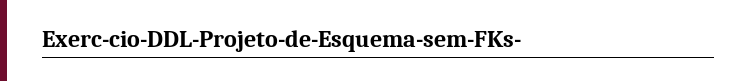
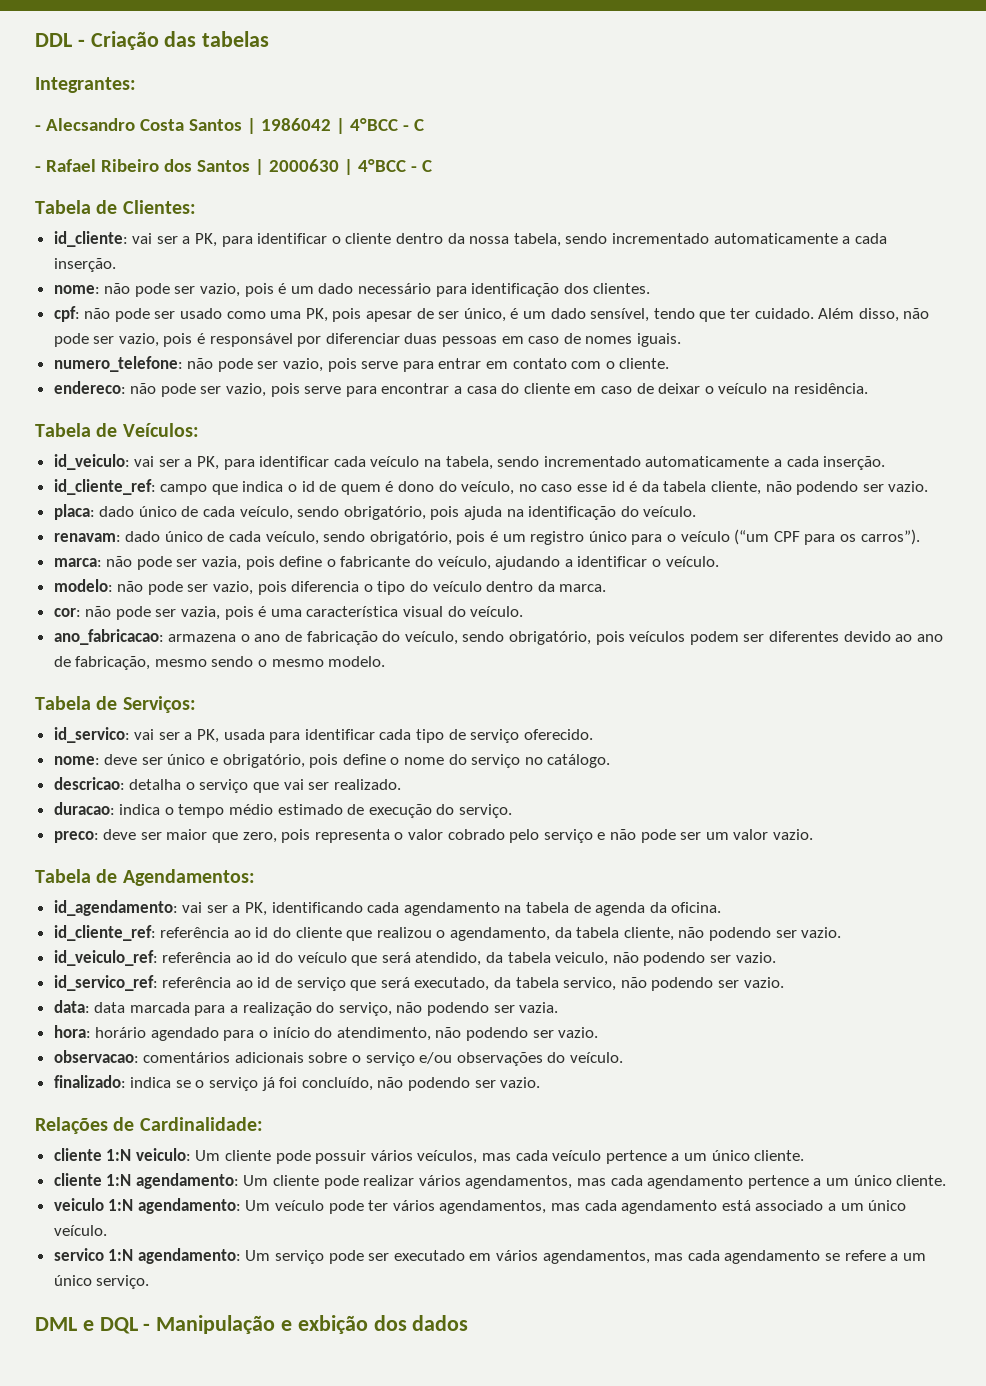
[42,30,521,52] Exerc-cio-DDL-Projeto-de-Esquema-sem-FKs- -> [35,31,270,50] [35,77,136,93] [35,118,424,134] [35,159,432,175] [35,200,196,214] [53,231,887,247] [53,258,116,272] [53,283,651,297] [53,306,930,322] [53,333,681,347] [53,356,670,372] [53,381,868,397] [35,423,199,437] [53,454,886,470] [53,479,929,495] [53,504,697,520] [53,529,920,545] [53,556,719,570] [53,579,607,595] [53,606,524,620] [53,629,943,645] [53,656,386,670] [35,696,196,713] [53,727,593,743] [53,754,611,768] [53,777,401,793] [53,802,513,818] [53,829,813,843] [35,869,255,886] [53,900,722,916] [53,925,842,941] [53,950,776,966] [53,975,784,991] [53,1000,559,1016] [53,1025,599,1041] [53,1050,624,1066] [53,1075,541,1091] [35,1117,263,1134] [53,1148,805,1164] [53,1173,947,1189] [53,1198,907,1214] [53,1225,107,1236] [53,1248,926,1264] [53,1275,150,1289] [35,1315,469,1334] DDL - Criação das tabelas // Integrantes: // - Alecsandro Costa Santos | 1986042 | 4°BCC - C // - Rafael Ribeiro dos Santos | 2000630 | 4°BCC - C // Tabela de Clientes: // id_cliente: vai ser a PK, para identificar o cliente dentro da nossa tabela, sendo incrementado automaticamente a cada inserção. // nome: não pode ser vazio, pois é um dado necessário para identificação dos clientes. // cpf: não pode ser usado como uma PK, pois apesar de ser único, é um dado sensível, tendo que ter cuidado. Além disso, não pode ser vazio, pois é responsável por diferenciar duas pessoas em caso de nomes iguais. // numero_telefone: não pode ser vazio, pois serve para entrar em contato com o cliente. // endereco: não pode ser vazio, pois serve para encontrar a casa do cliente em caso de deixar o veículo na residência. // Tabela de Veículos: // id_veiculo: vai ser a PK, para identificar cada veículo na tabela, sendo incrementado automaticamente a cada inserção. // id_cliente_ref: campo que indica o id de quem é dono do veículo, no caso esse id é da tabela cliente, não podendo ser vazio. // placa: dado único de cada veículo, sendo obrigatório, pois ajuda na identificação do veículo. // renavam: dado único de cada veículo, sendo obrigatório, pois é um registro único para o veículo (“um CPF para os carros”). // marca: não pode ser vazia, pois define o fabricante do veículo, ajudando a identificar o veículo. // modelo: não pode ser vazio, pois diferencia o tipo do veículo dentro da marca. // cor: não pode ser vazia, pois é uma característica visual do veículo. // ano_fabricacao: armazena o ano de fabricação do veículo, sendo obrigatório, pois veículos podem ser diferentes devido ao ano de fabricação, mesmo sendo o mesmo modelo. // Tabela de Serviços: // id_servico: vai ser a PK, usada para identificar cada tipo de serviço oferecido. // nome: deve ser único e obrigatório, pois define o nome do serviço no catálogo. // descricao: detalha o serviço que vai ser realizado. // duracao: indica o tempo médio estimado de execução do serviço. // preco: deve ser maior que zero, pois representa o valor cobrado pelo serviço e não pode ser um valor vazio. // Tabela de Agendamentos: // id_agendamento: vai ser a PK, identificando cada agendamento na tabela de agenda da oficina. // id_cliente_ref: referência ao id do cliente que realizou o agendamento, da tabela cliente, não podendo ser vazio. // id_veiculo_ref: referência ao id do veículo que será atendido, da tabela veiculo, não podendo ser vazio. // id_servico_ref: referência ao id de serviço que será executado, da tabela servico, não podendo ser vazio. // data: data marcada para a realização do serviço, não podendo ser vazia. // hora: horário agendado para o início do atendimento, não podendo ser vazio. // observacao: comentários adicionais sobre o serviço e/ou observações do veículo. // finalizado: indica se o serviço já foi concluído, não podendo ser vazio. // Relações de Cardinalidade: // cliente 1:N veiculo: Um cliente pode possuir vários veículos, mas cada veículo pertence a um único cliente. // cliente 1:N agendamento: Um cliente pode realizar vários agendamentos, mas cada agendamento pertence a um único cliente. // veiculo 1:N agendamento: Um veículo pode ter vários agendamentos, mas cada agendamento está associado a um único veículo. // servico 1:N agendamento: Um serviço pode ser executado em vários agendamentos, mas cada agendamento se refere a um único serviço. // DML e DQL - Manipulação e exbição dos dados

